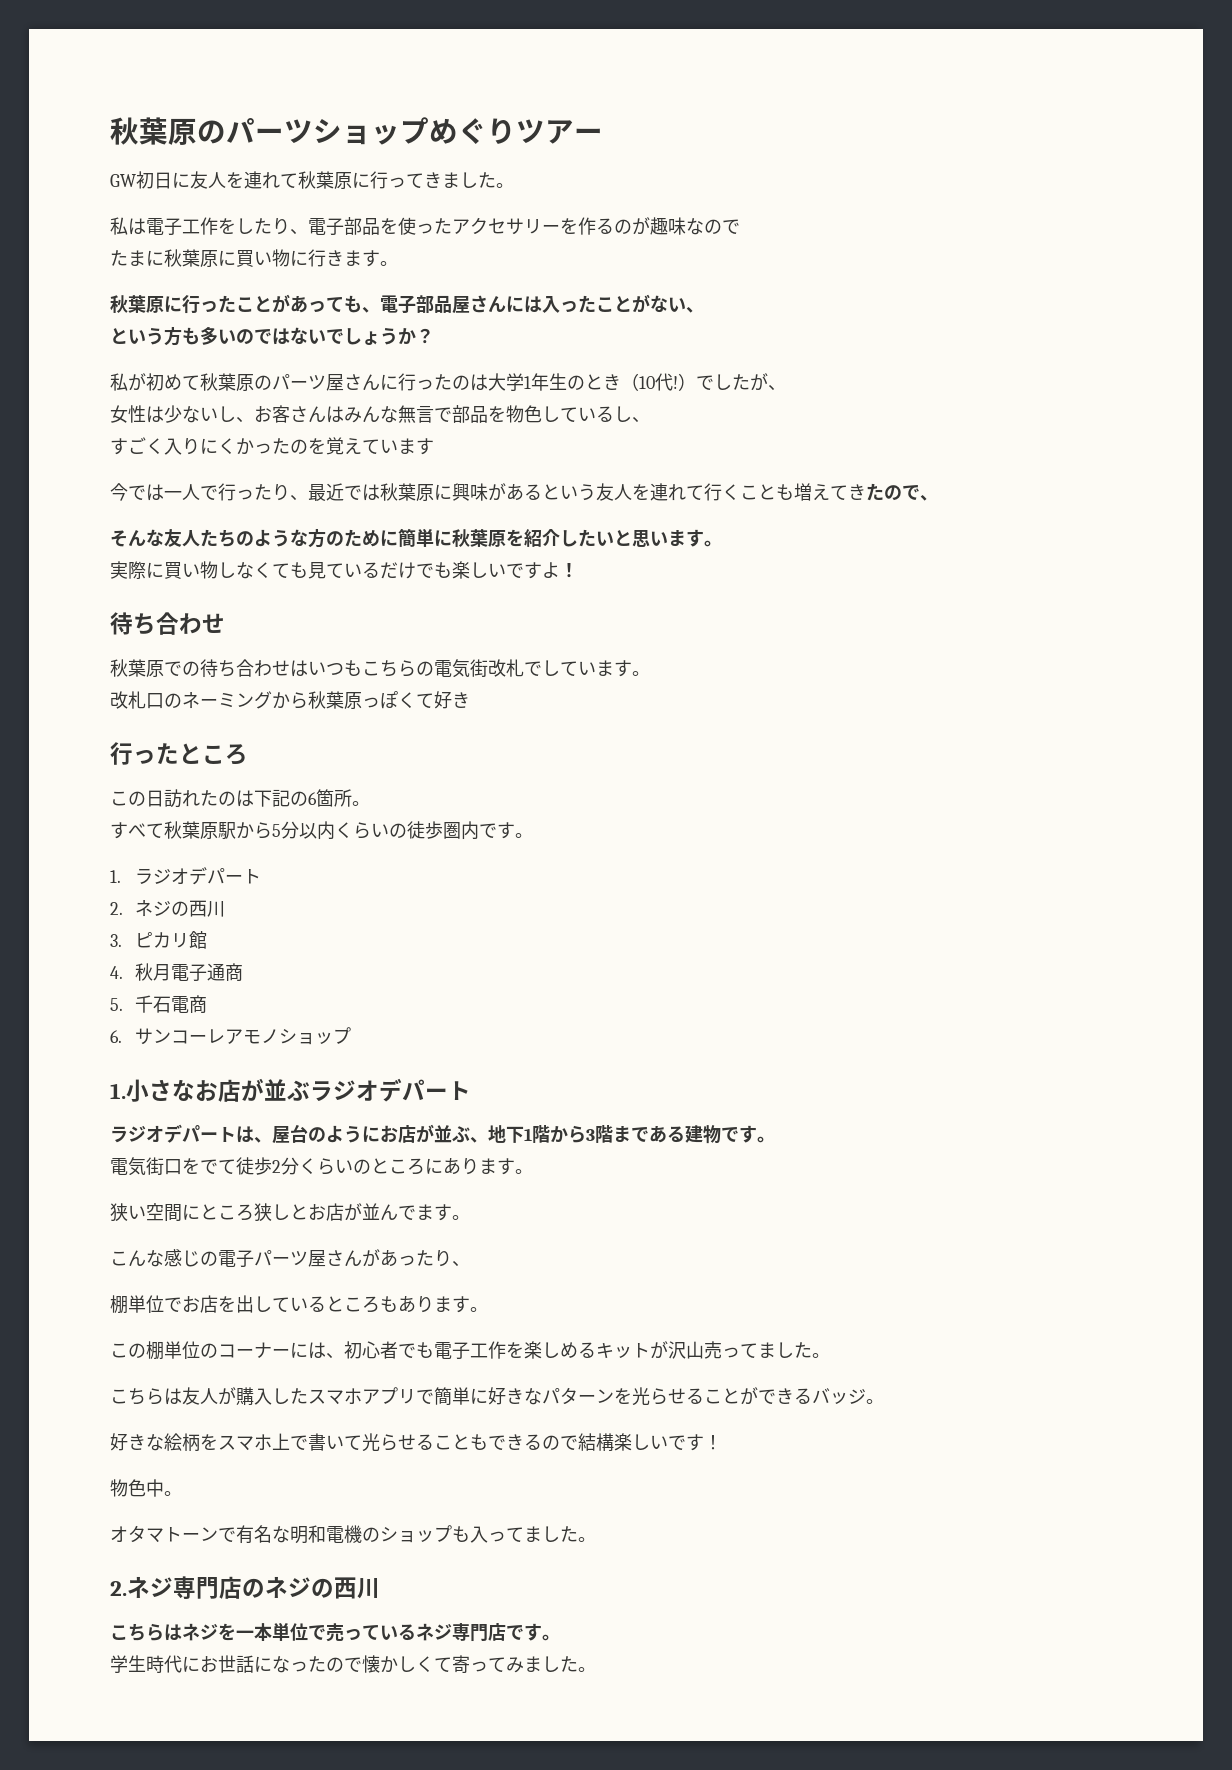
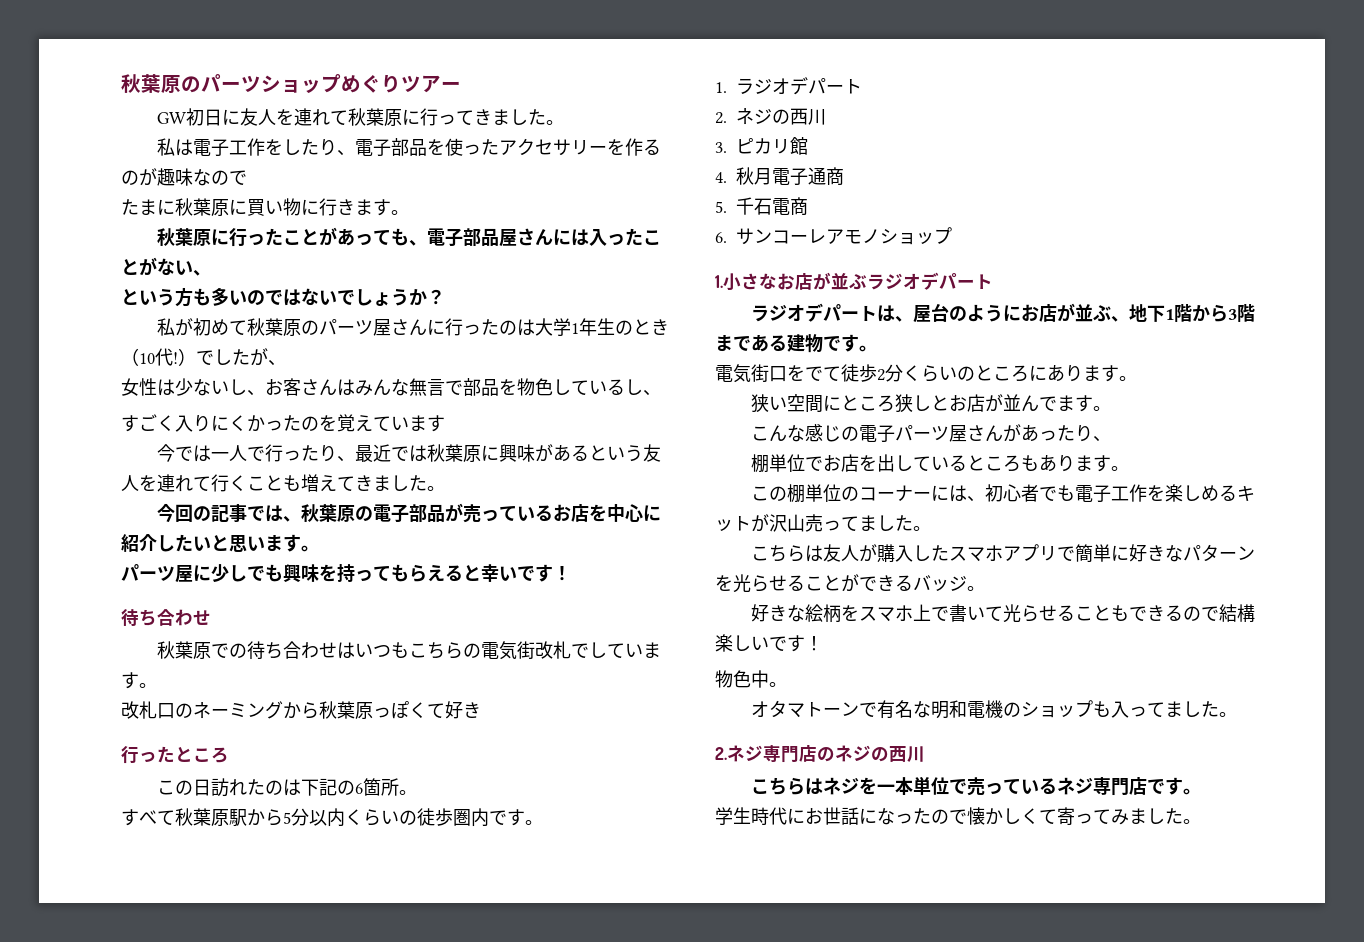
[866,483,938,501] [110,528,524,548] たので、 // そんな友人たちのような方のために簡単に秋葉原を -> [373,475,445,491] [156,503,661,523] ました。 // 今回の記事では、秋葉原の電子部品が売っているお店を中心に
[110,561,560,580] 実際に買い物しなくても見ているだけでも楽しいですよ -> [121,564,553,583] パーツ屋に少しでも興味を持ってもらえると幸いです

